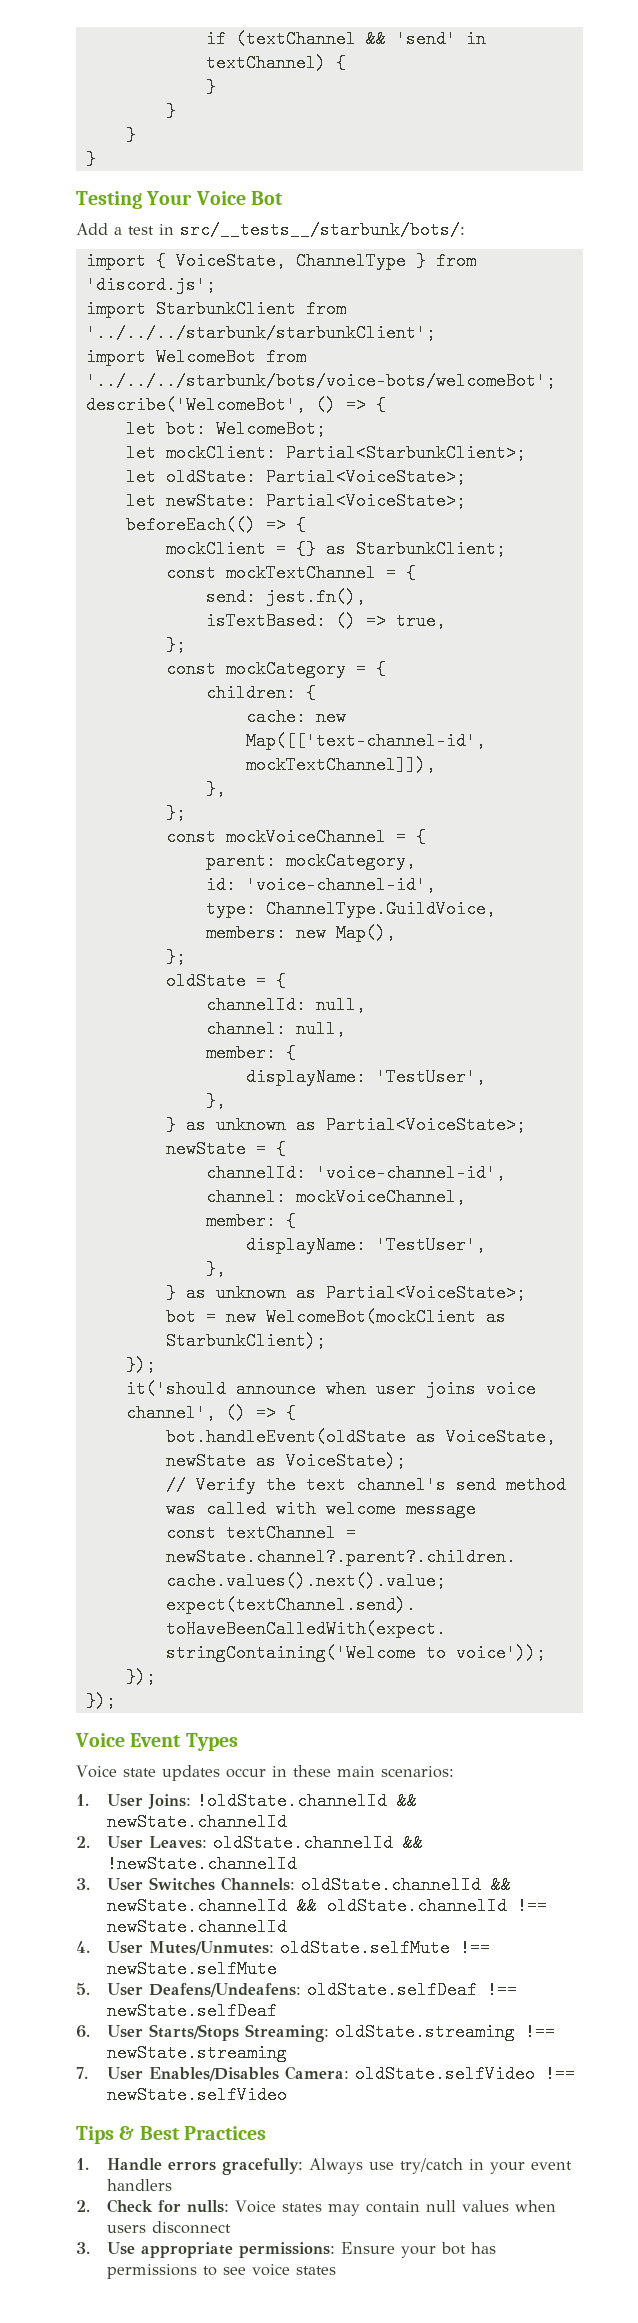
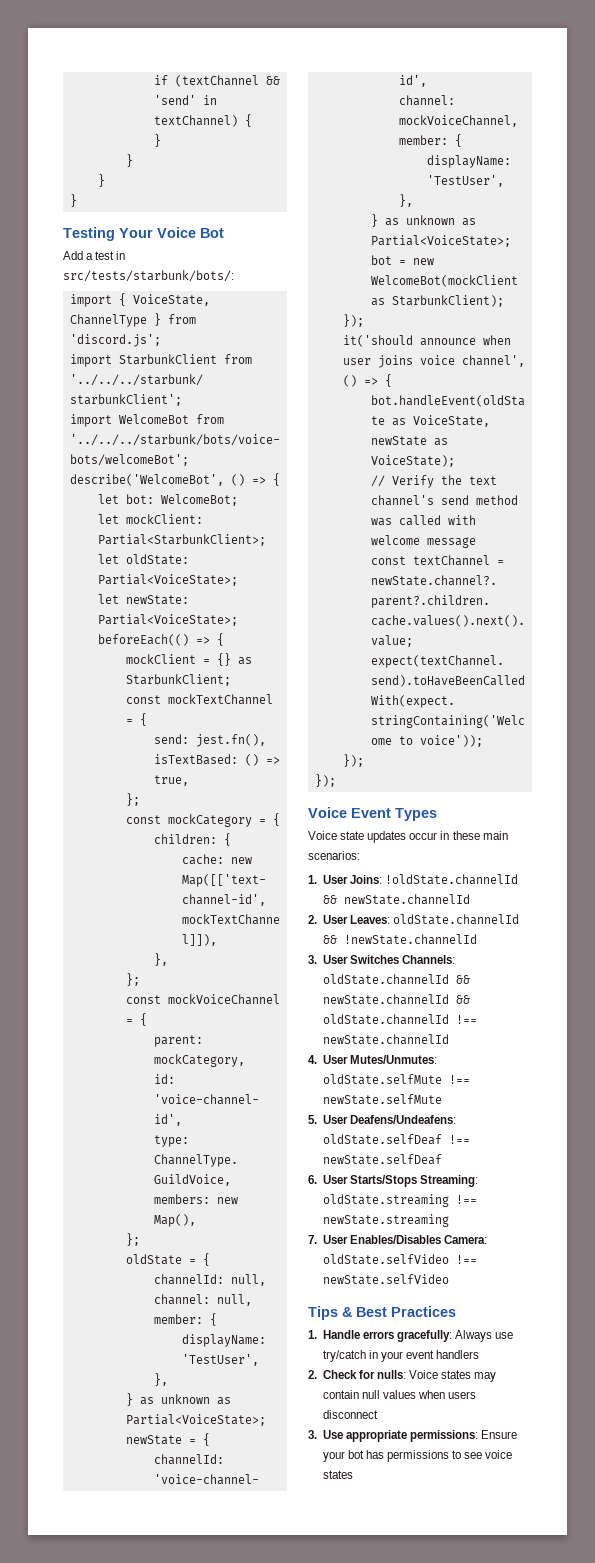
[180,221,465,239] src/__tests__/starbunk/bots/: -> [63,270,234,282] src/tests/starbunk/bots/:

